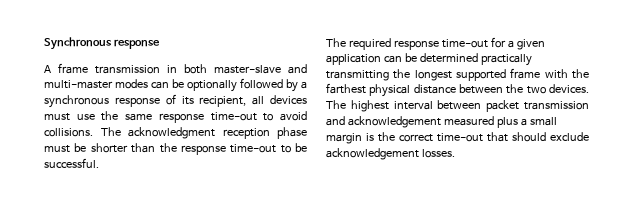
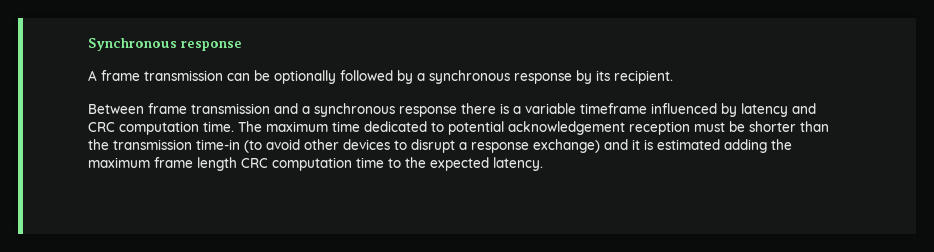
[167,64,307,74] [44,79,148,89] in both master-slave and multi-master modes -> (223, 75) none
[165,94,307,107] [44,111,307,123] [44,127,307,139] of its recipient, all devices must use the same response time-out to avoid collisions. The acknowledgment reception phase -> [576,70,673,84] [88,103,816,117] [88,121,690,135] by its recipient. // Between frame transmission and a synchronous response there is a variable timeframe influenced by latency and CRC computation time. The maximum time dedicated to potential acknowledgement reception
[180,143,307,155] [44,158,99,168] [326,37,545,50] [326,53,532,66] [326,68,589,81] [326,83,589,97] [326,100,589,112] [326,116,557,128] [326,132,589,144] [326,148,455,160] response time-out to be successful. // The required response time-out for a given application can be determined practically transmitting the longest supported frame with the farthest physical distance between the two devices. The highest interval between packet transmission and acknowledgement measured plus a small margin is the correct time-out that should exclude acknowledgement losses. -> [113,139,792,153] [88,157,543,171] transmission time-in (to avoid other devices to disrupt a response exchange) and it is estimated adding the maximum frame length CRC computation time to the expected latency.

